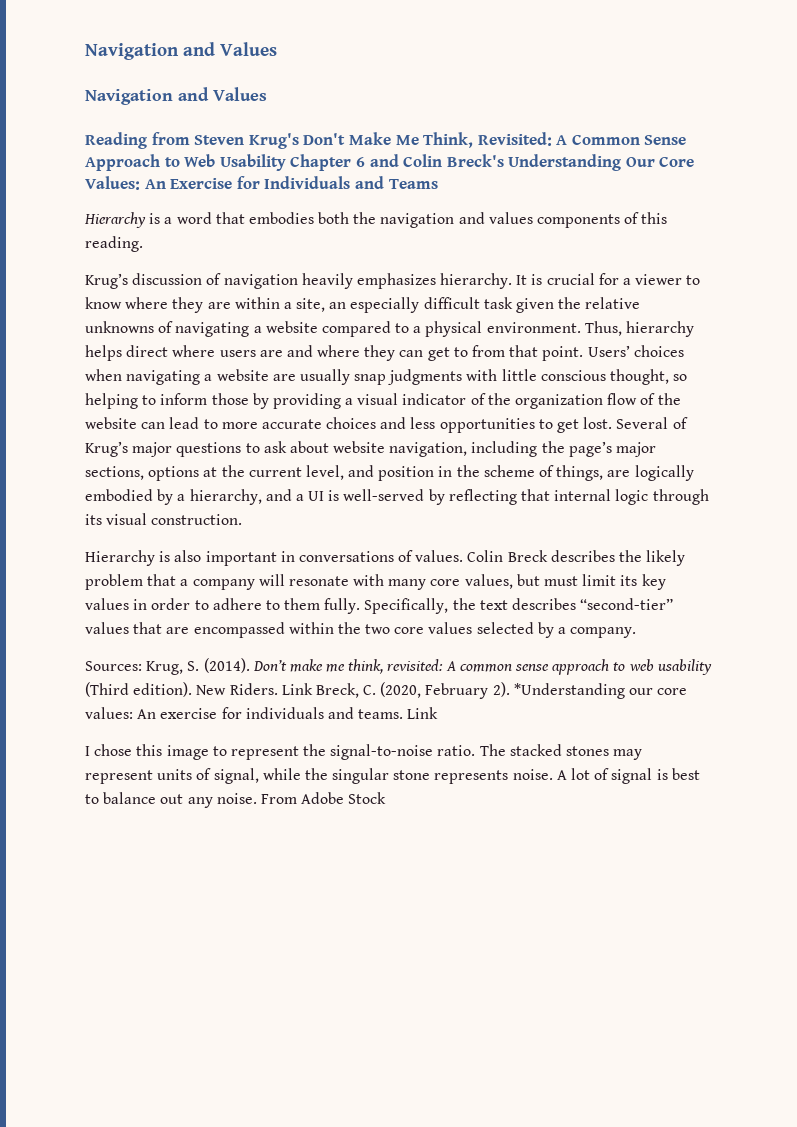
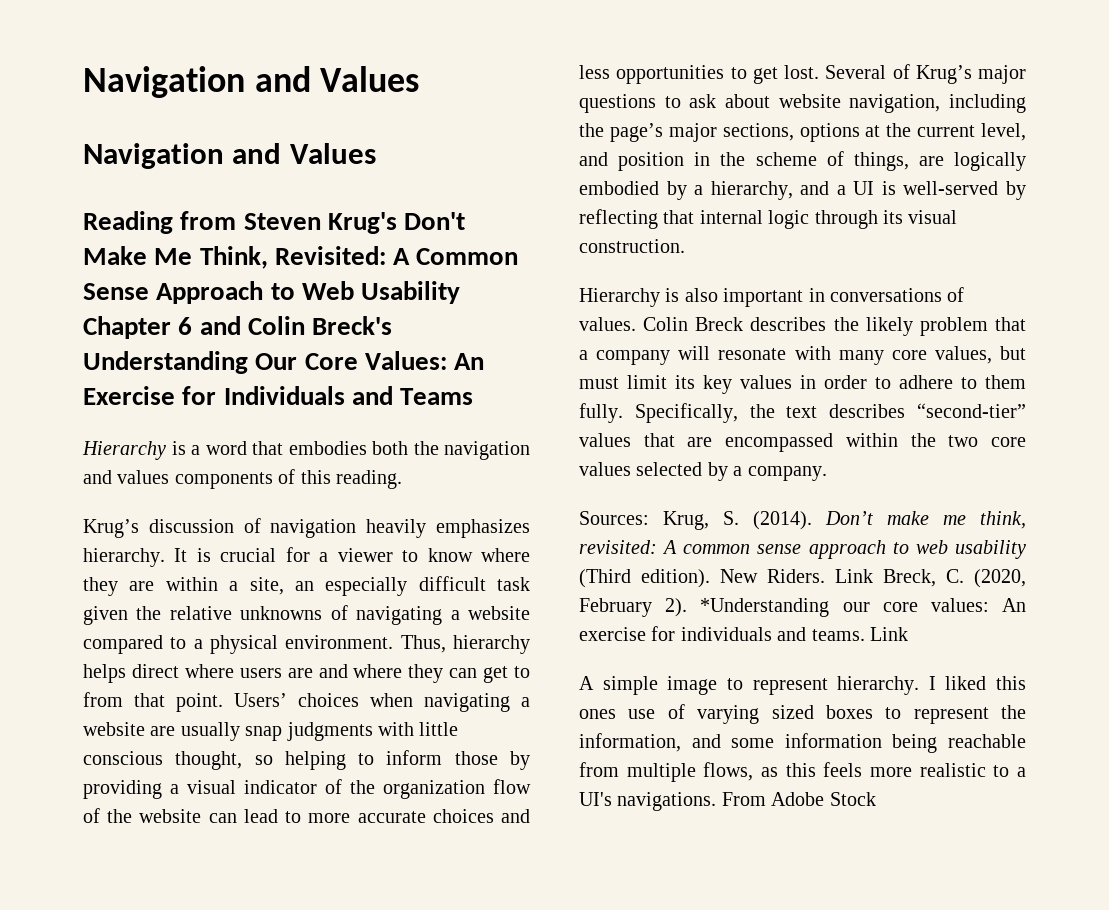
[85,744,643,760] [85,768,700,784] [85,792,257,808] I chose this image to represent the signal-to-noise ratio. The stacked stones may represent units of signal, while the singular stone represents noise. A lot of signal is best to balance out any noise. -> [579,676,1026,695] [579,704,1026,724] [579,733,1026,753] [579,762,1026,782] [579,792,717,811] A simple image to represent hierarchy. I liked this ones use of varying sized boxes to represent the information, and some information being reachable from multiple flows, as this feels more realistic to a UI's navigations.

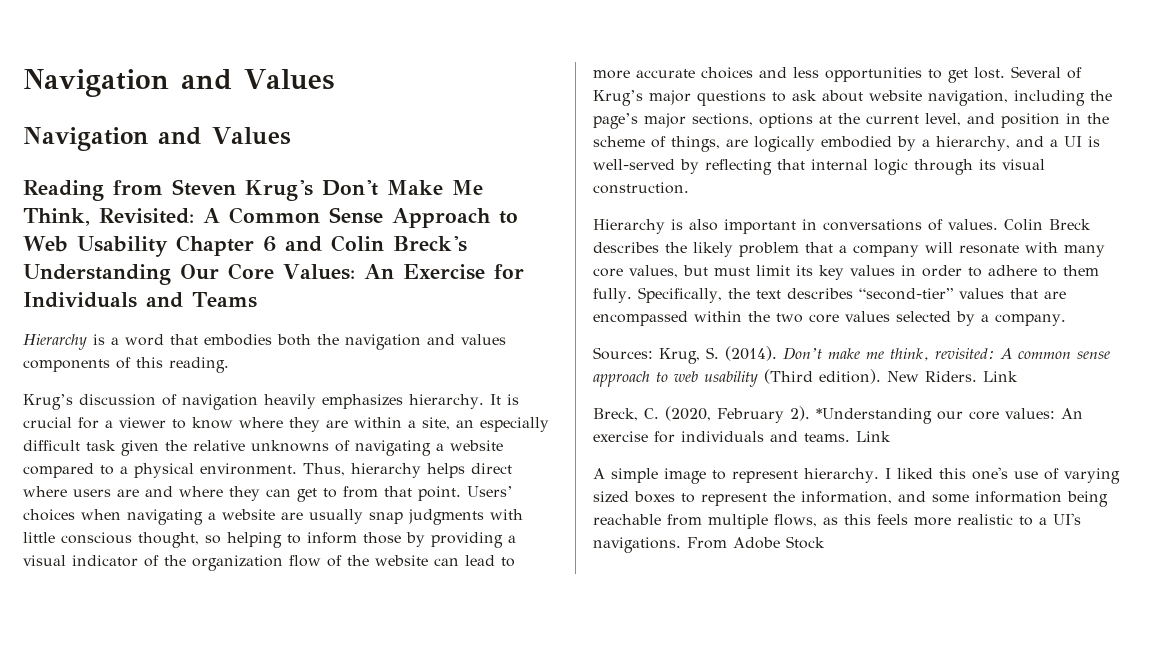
(873, 576) none -> (1018, 376) //
[579,709,616,719] ones -> [971,467,1008,480] one's

